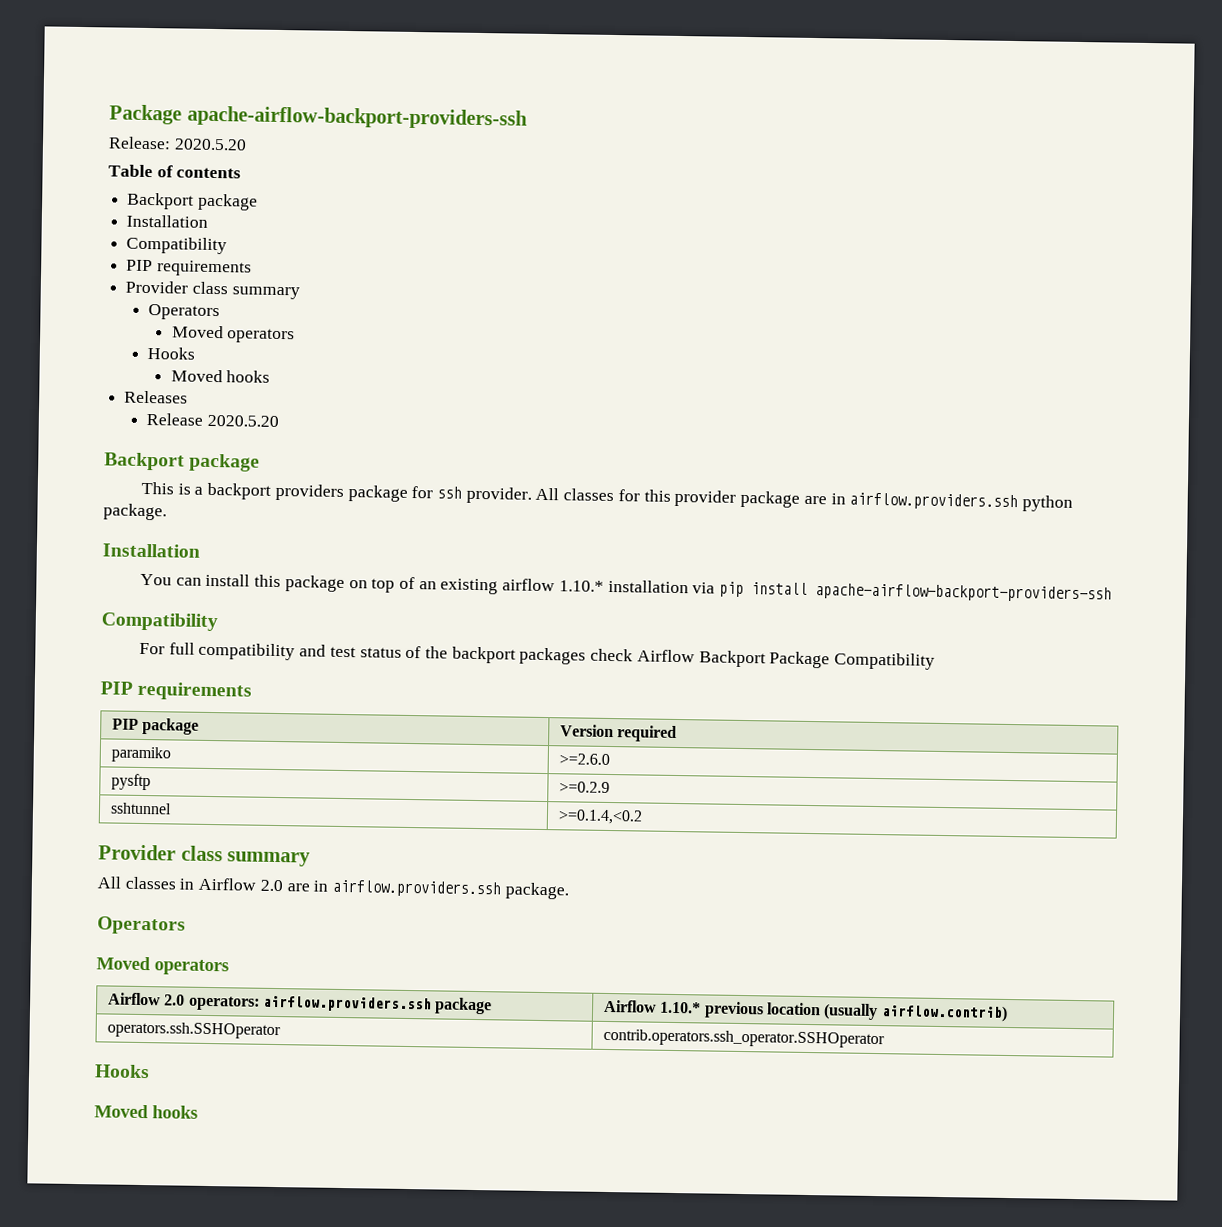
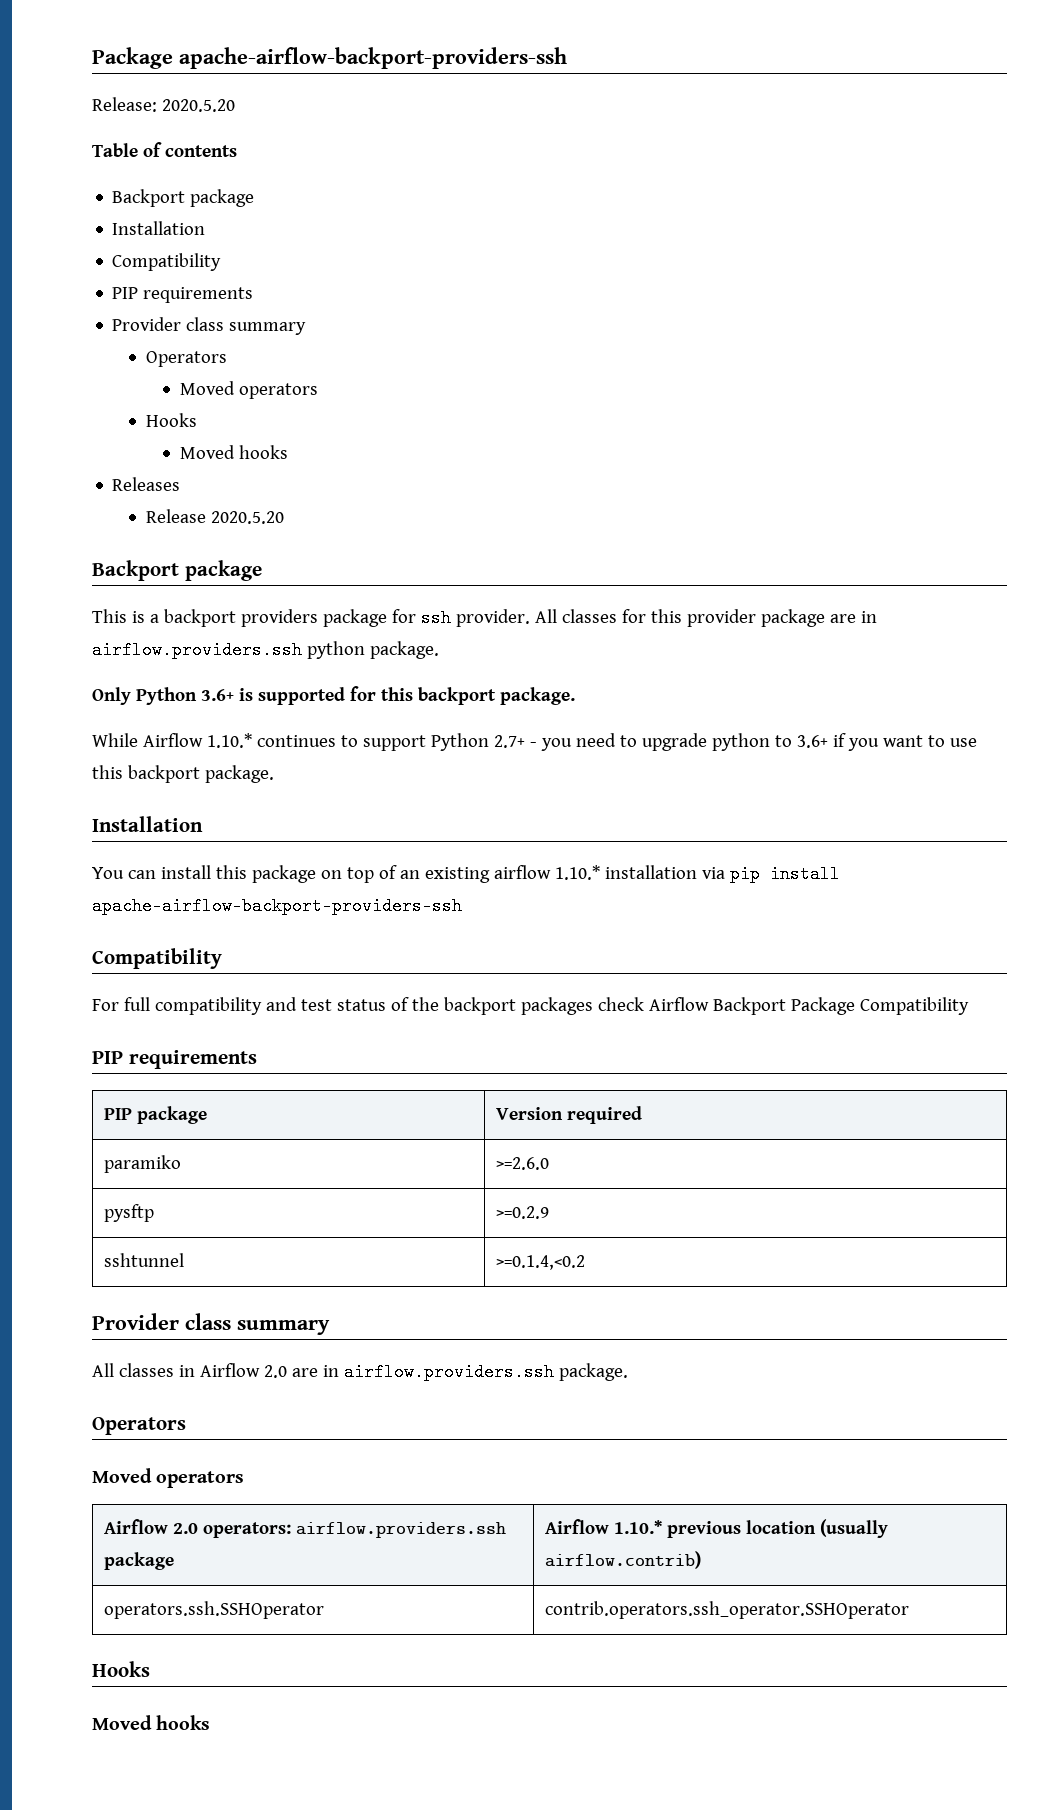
(167, 512) none -> [92,686,575,705] [92,733,977,751] [92,765,274,783] // Only Python 3.6+ is supported for this backport package. // While Airflow 1.10.* continues to support Python 2.7+ - you need to upgrade python to 3.6+ if you want to use this backport package.

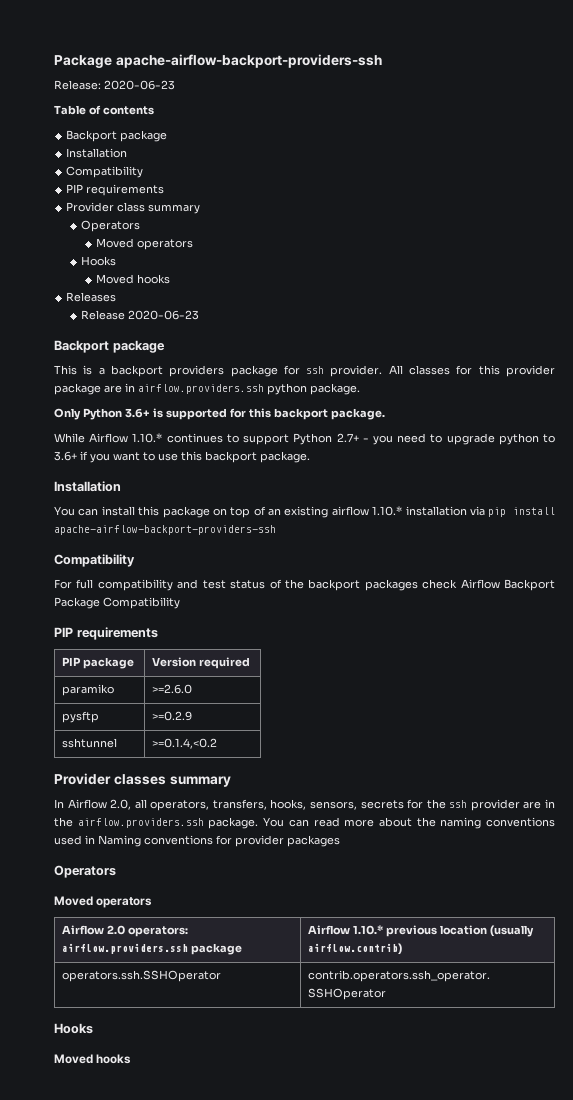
[161,99,235,112] 2020.5.20 -> [104,80,175,90] 2020-06-23
[211,511,285,524] 2020.5.20 -> [128,310,200,320] 2020-06-23
[185,1313,330,1335] [92,1363,339,1378] class summary // All classes in Airflow 2.0 are in -> [113,774,231,787] [54,799,555,811] [54,817,73,827] classes summary // In Airflow 2.0, all operators, transfers, hooks, sensors, secrets for the ssh provider are in the
(628, 1372) none -> [263,817,555,829] [54,835,340,847] You can read more about the naming conventions used in Naming conventions for provider packages

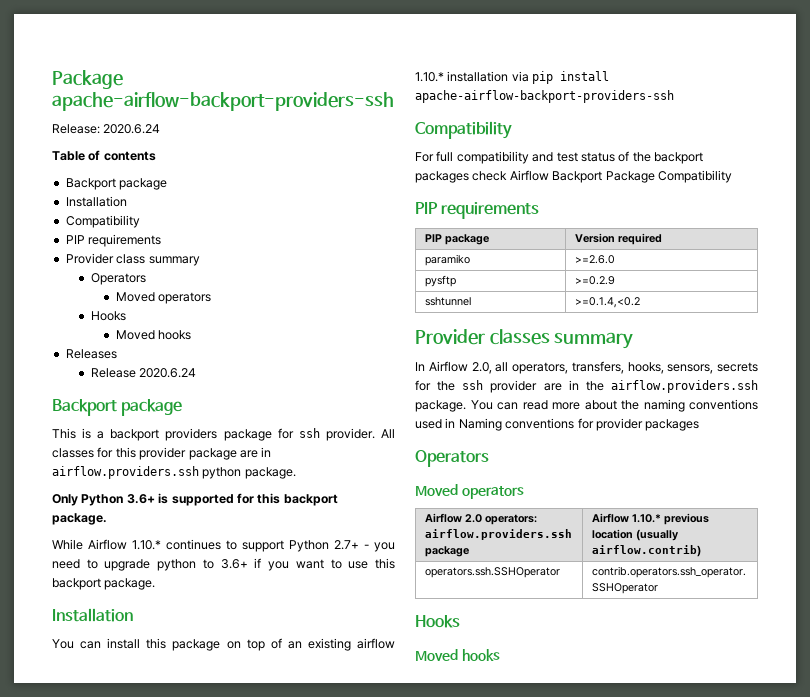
[104,80,175,90] 2020-06-23 -> [103,124,161,134] 2020.6.24
[128,310,200,320] 2020-06-23 -> [139,368,197,378] 2020.6.24

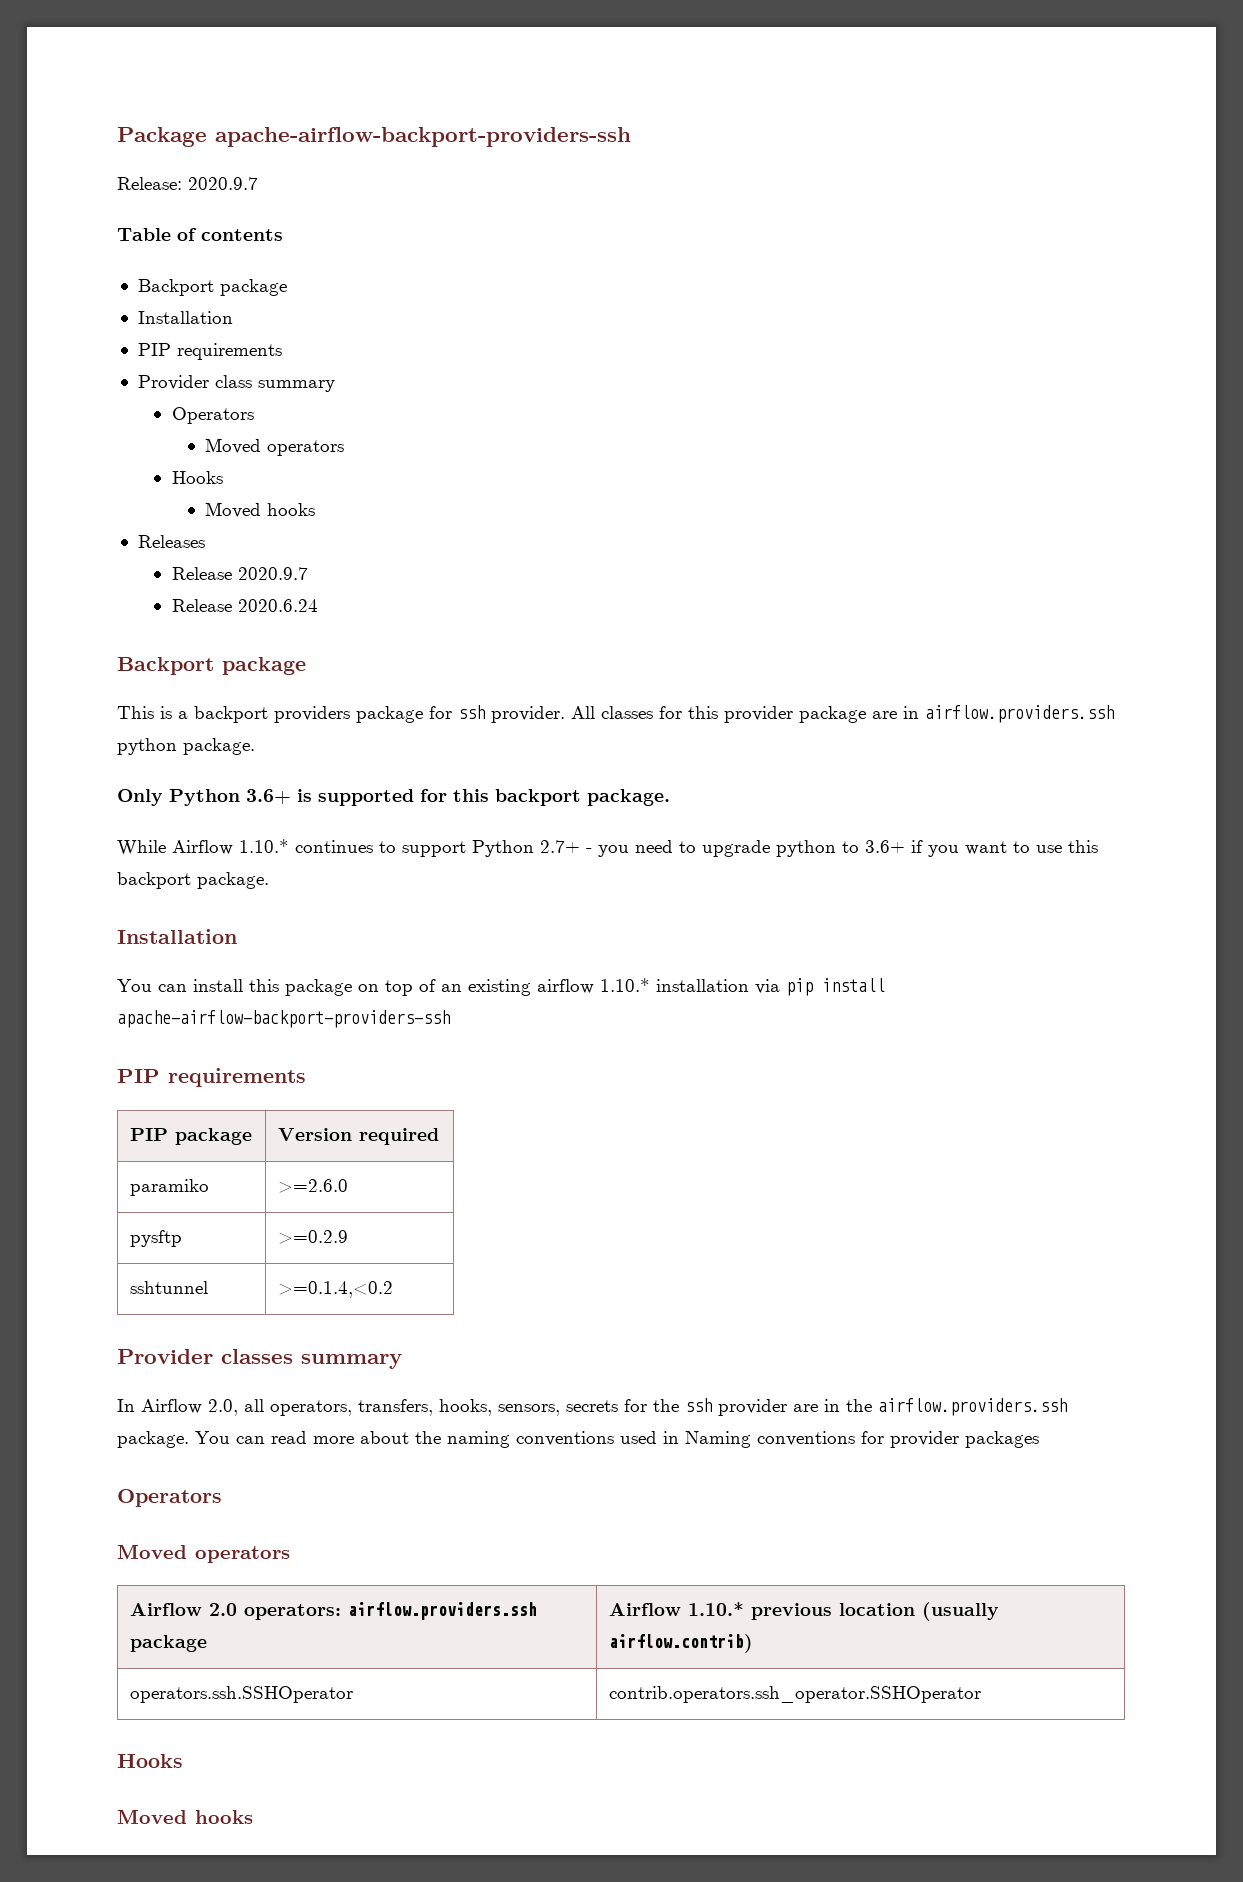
[103,124,161,134] 2020.6.24 -> [188,177,258,190] 2020.9.7
[65,215,140,228] // Compatibility -> (233, 317) none
(117, 354) none -> [171,567,308,580] // Release 2020.9.7
[415,121,512,139] [415,151,703,164] [415,170,732,183] // Compatibility // For full compatibility and test status of the backport packages check Airflow Backport Package Compatibility -> (450, 1019) none

